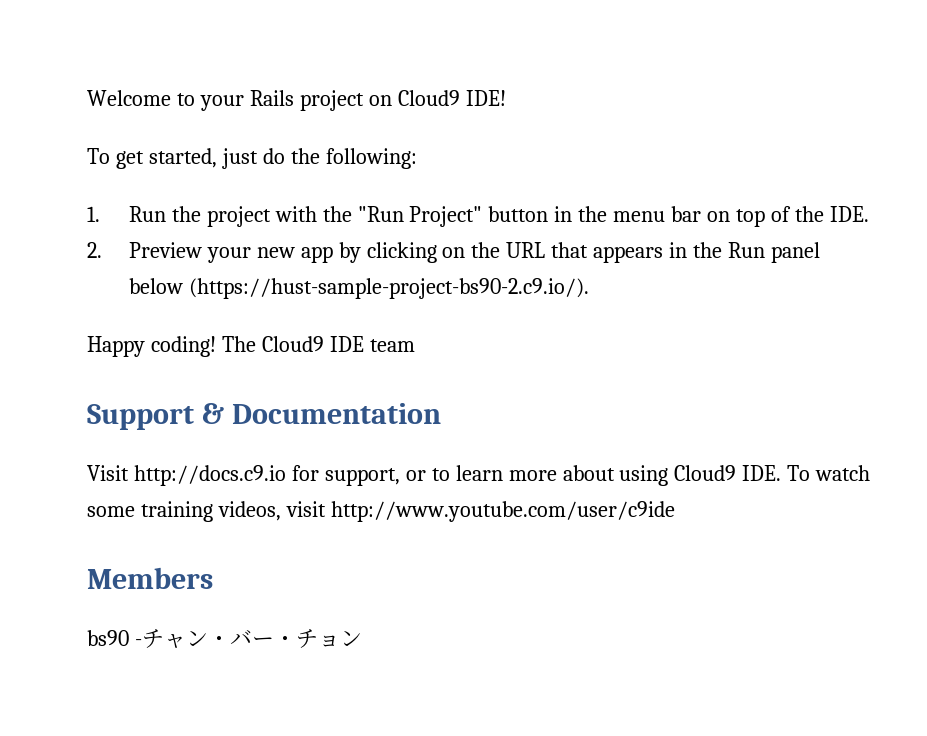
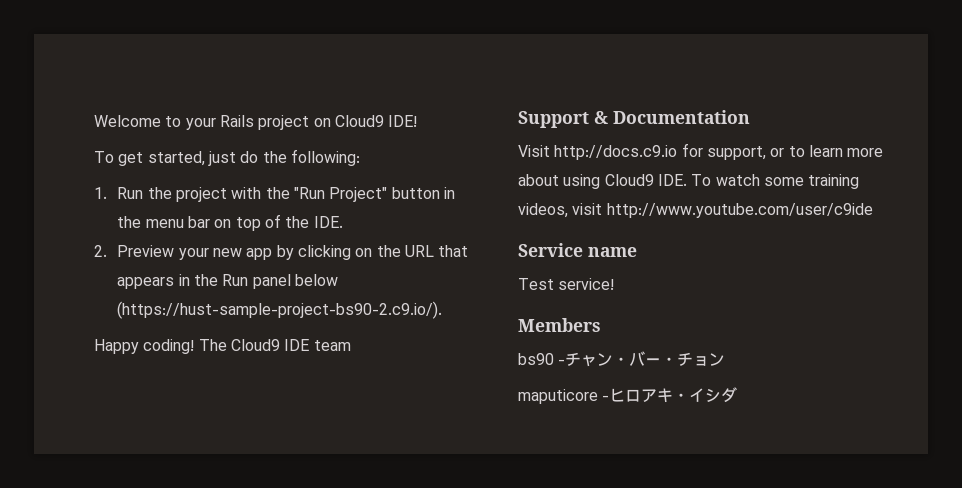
(675, 511) none -> [518,243,637,257] [518,278,615,290] // Service name // Test service!
(362, 638) none -> [518,387,738,404] // maputicore -ヒロアキ・イシダ

